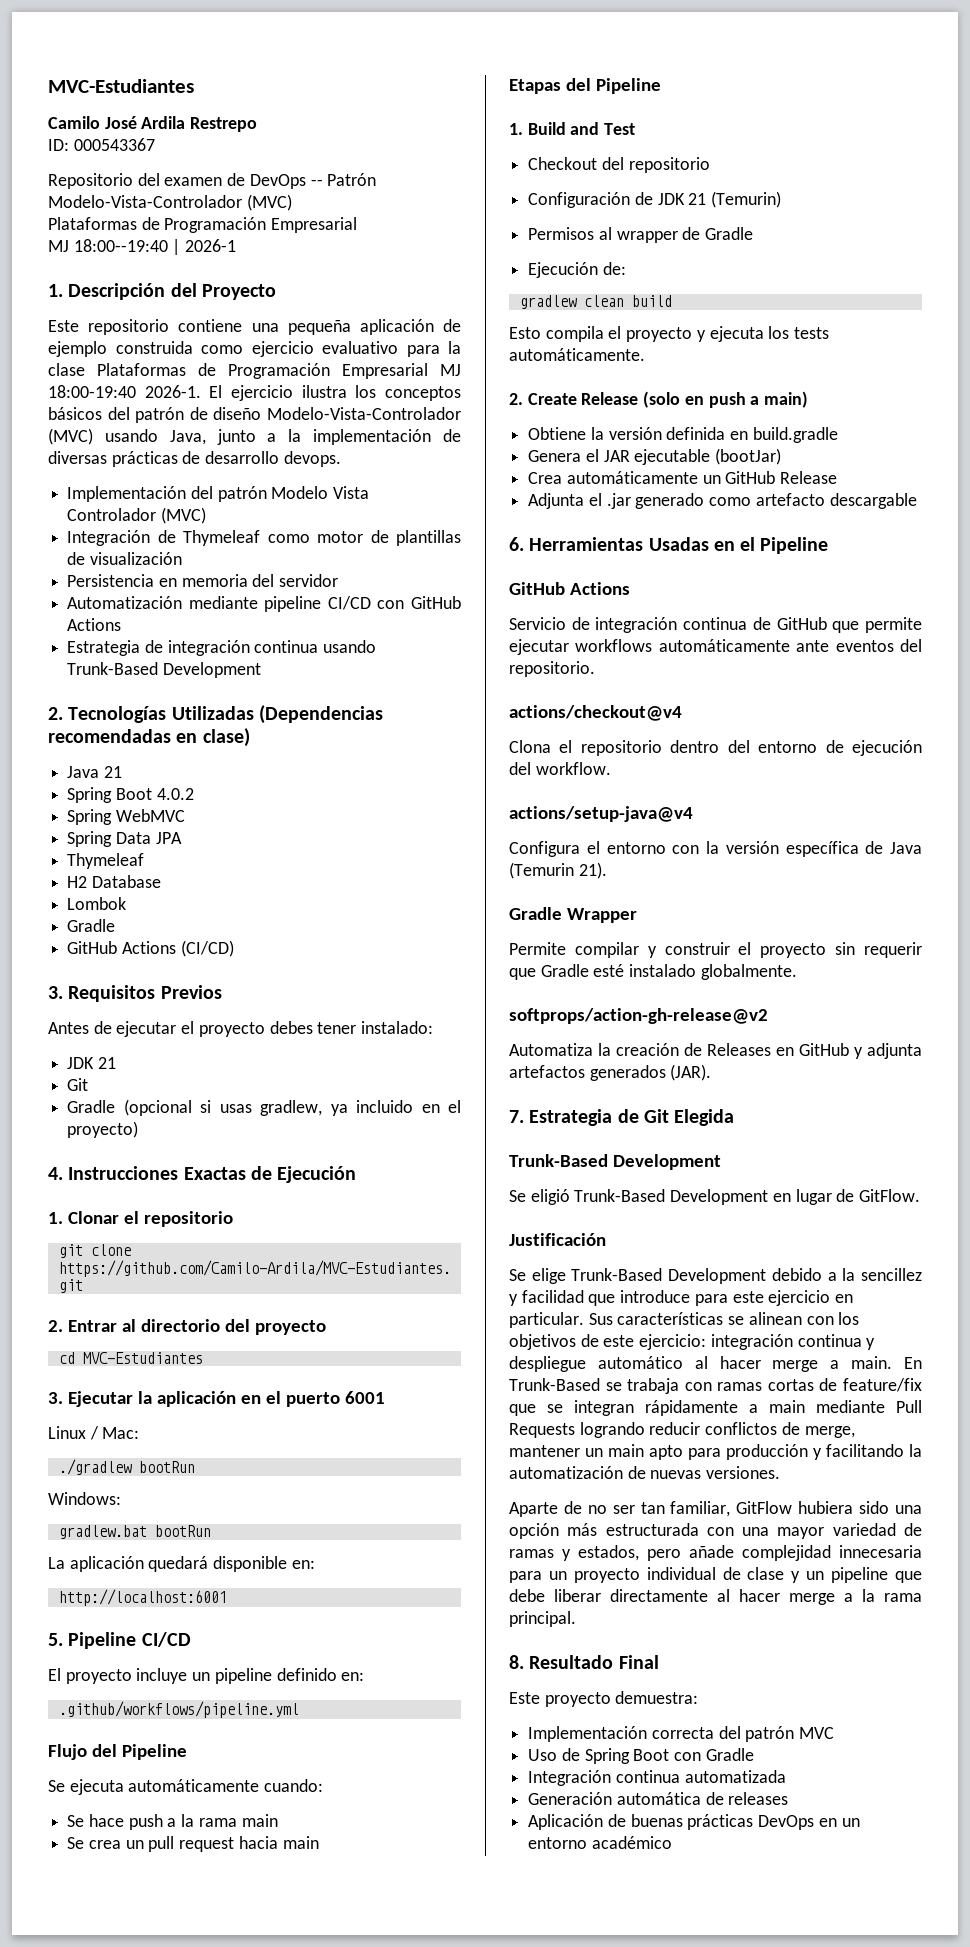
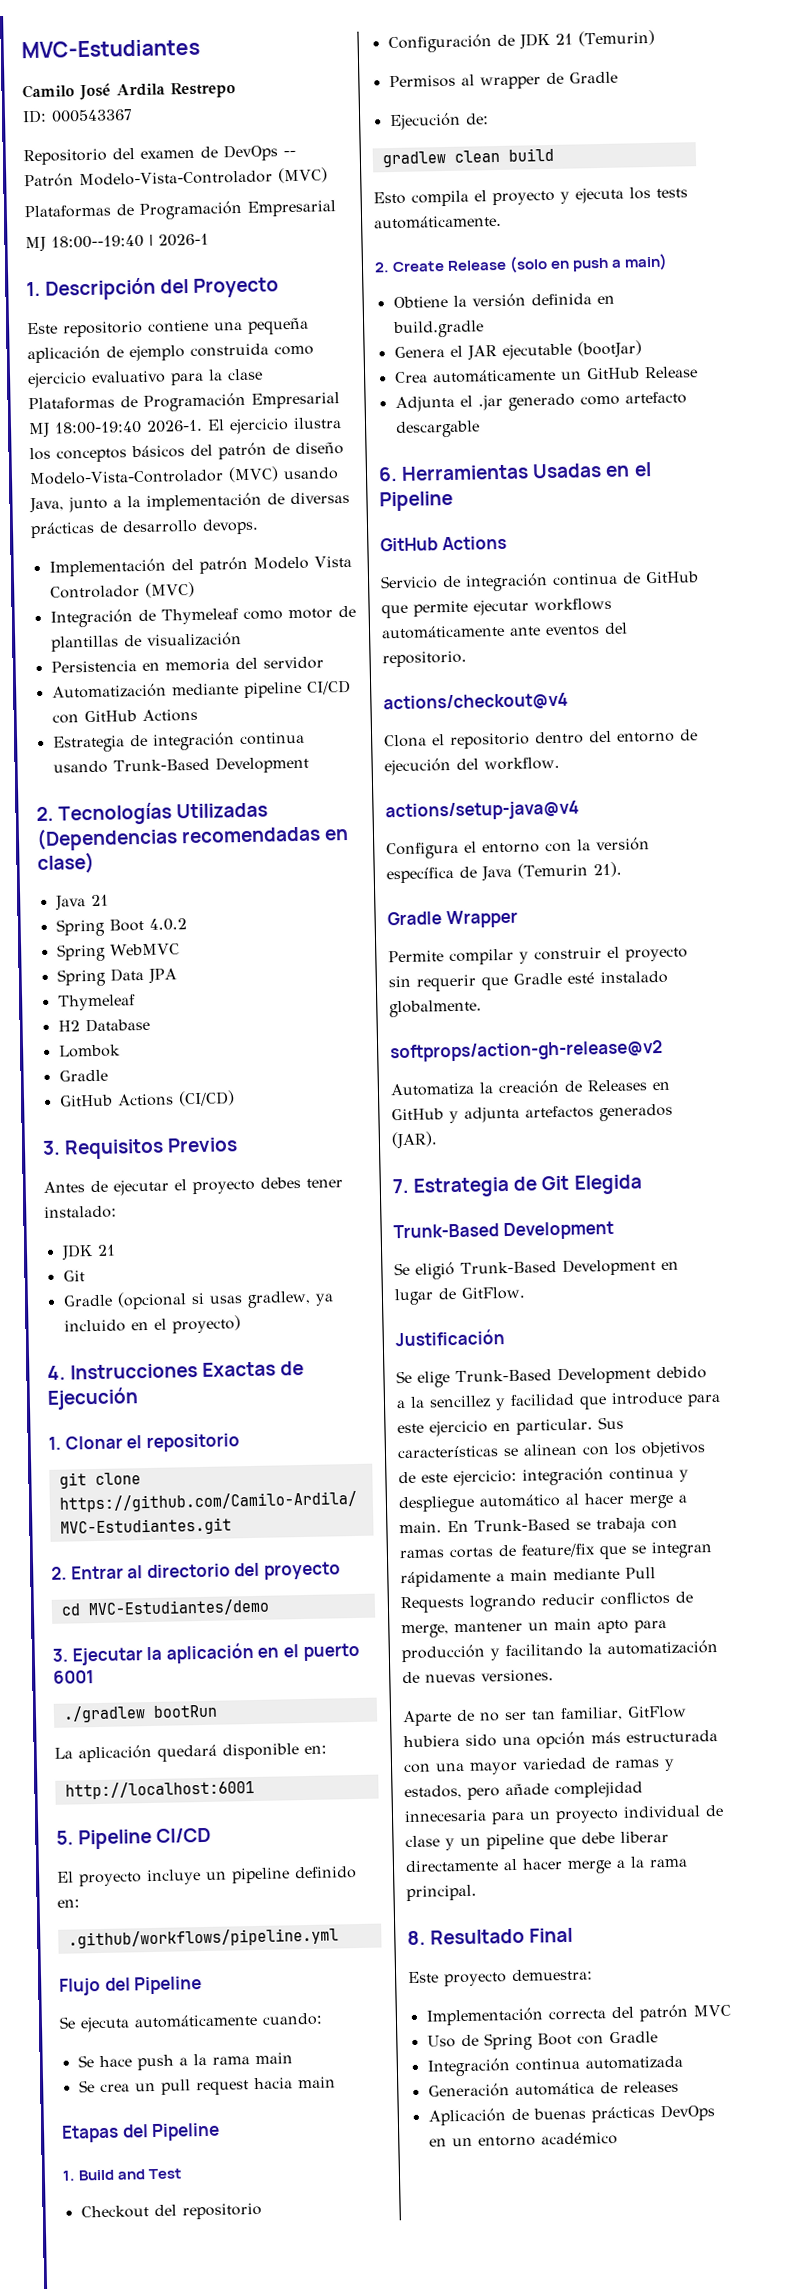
[82,1352,203,1364] MVC-Estudiantes -> [87,1598,270,1618] MVC-Estudiantes/demo
[48,1426,140,1440] // Linux / Mac: -> (94, 1677) none
[48,1492,121,1505] [58,1525,211,1539] // Windows: // gradlew.bat bootRun -> (218, 1711) none

